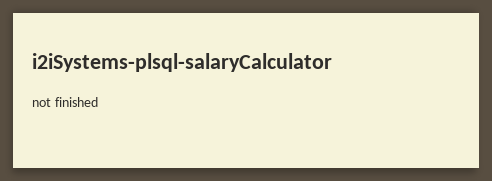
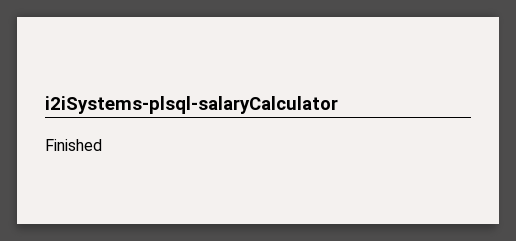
[32,97,98,107] not finished -> [45,139,102,151] Finished

